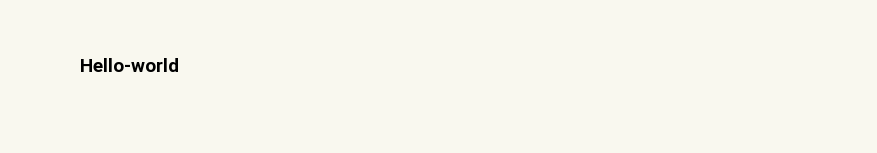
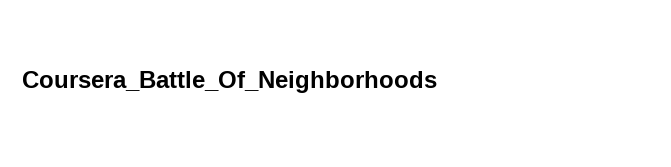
[80,58,179,72] Hello-world -> [22,71,437,93] Coursera_Battle_Of_Neighborhoods

